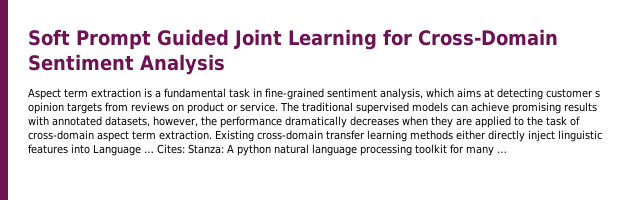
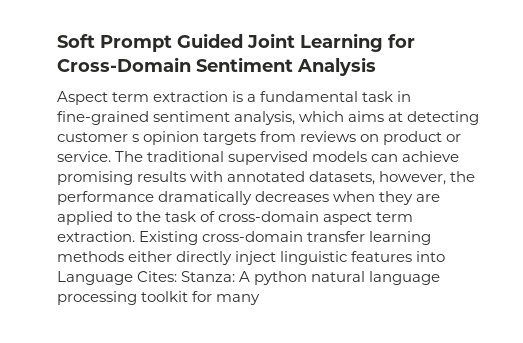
[144,151,154,153] … -> (133, 278) none
[497,151,507,153] … -> (261, 299) none

